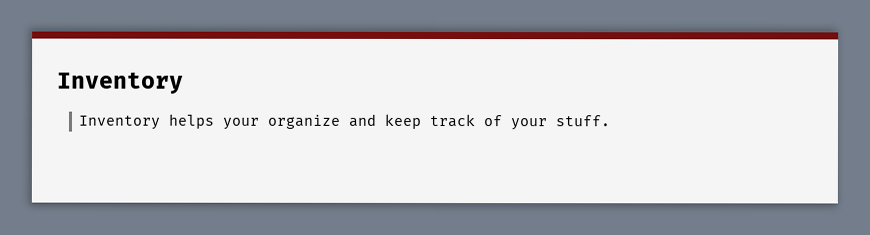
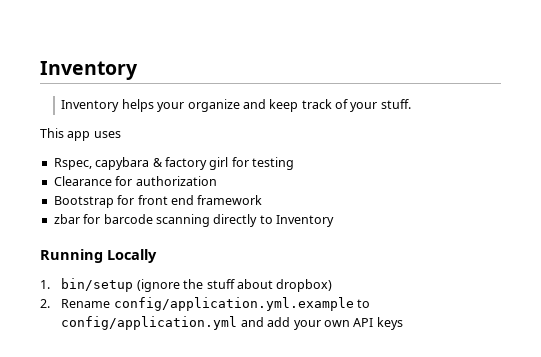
(612, 121) none -> [40,128,121,141] [53,157,294,170] [53,176,217,186] [53,195,263,208] [53,214,334,227] [40,249,157,263] [40,278,333,292] [40,297,371,311] [61,316,403,330] // This app uses // Rspec, capybara & factory girl for testing // Clearance for authorization // Bootstrap for front end framework // zbar for barcode scanning directly to Inventory // Running Locally // 1. bin/setup (ignore the stuff about dropbox) // 2. Rename config/application.yml.example to config/application.yml and add your own API keys

